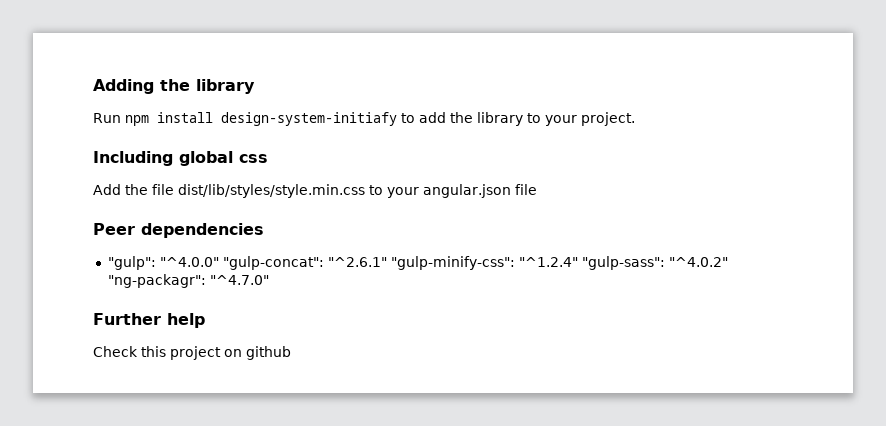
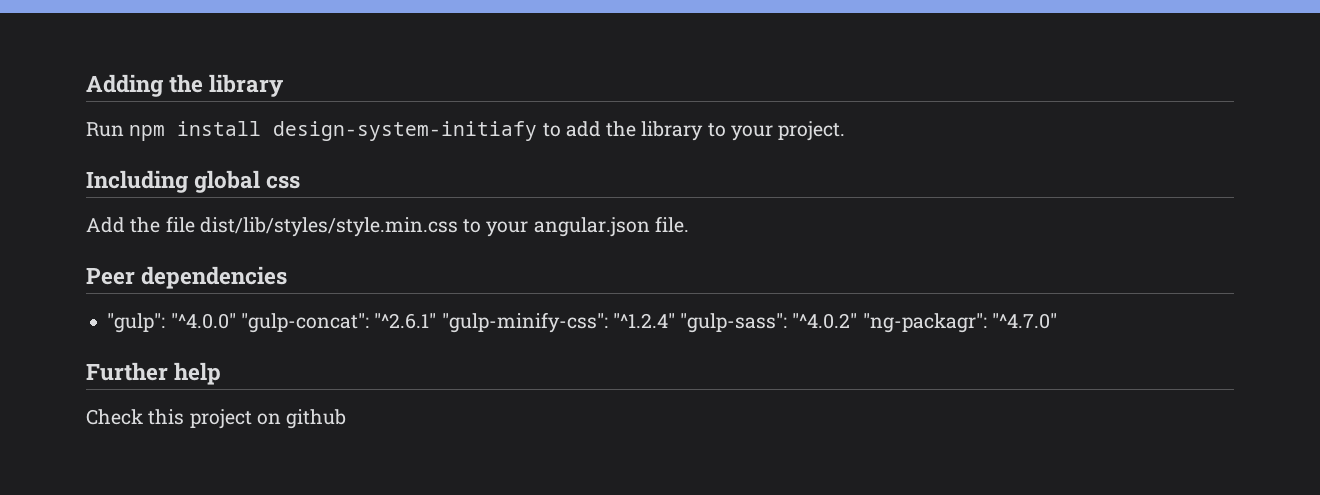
[514,184,537,195] file -> [654,216,689,233] file.

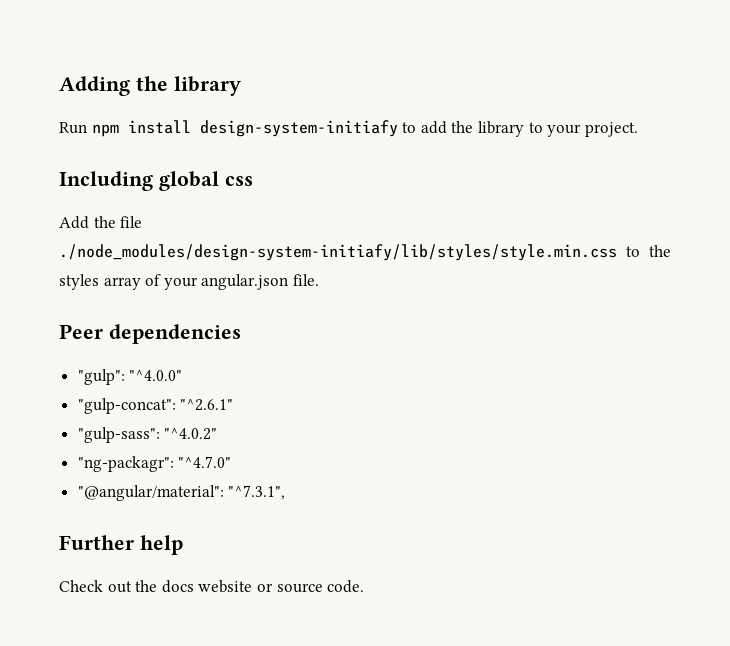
[199,217,482,237] dist/lib/styles/style.min.css to -> [59,244,671,261] [59,274,162,290] ./node_modules/design-system-initiafy/lib/styles/style.min.css to the styles array of
(236, 321) none -> (183, 375) //
[441,312,675,333] "gulp-minify-css": "^1.2.4" -> (234, 405) //
(858, 321) none -> (218, 434) //
(1057, 321) none -> [77,485,286,501] // "@angular/material": "^7.3.1",
[148,409,347,429] this project on github -> [107,580,365,593] out the docs website or source code.

